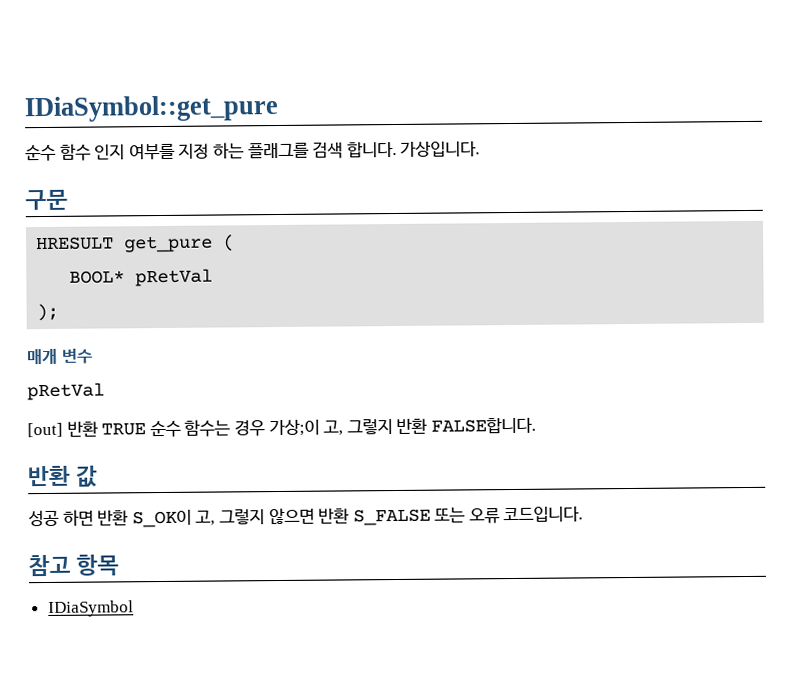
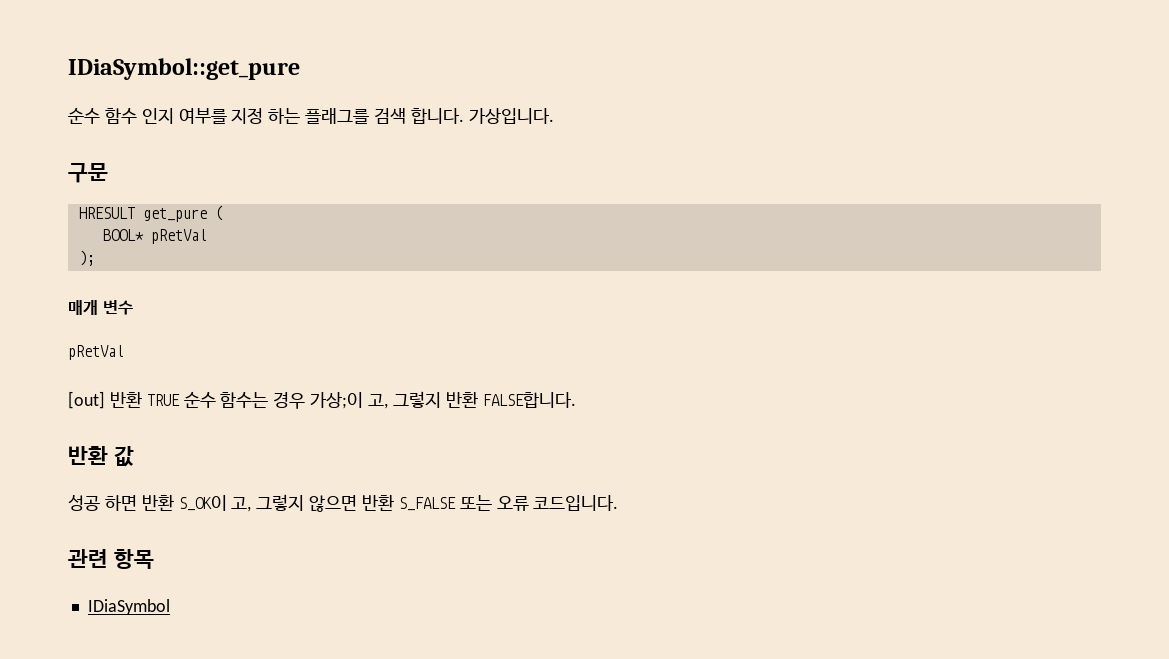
[28,554,71,577] 참고 -> [68,549,108,568] 관련

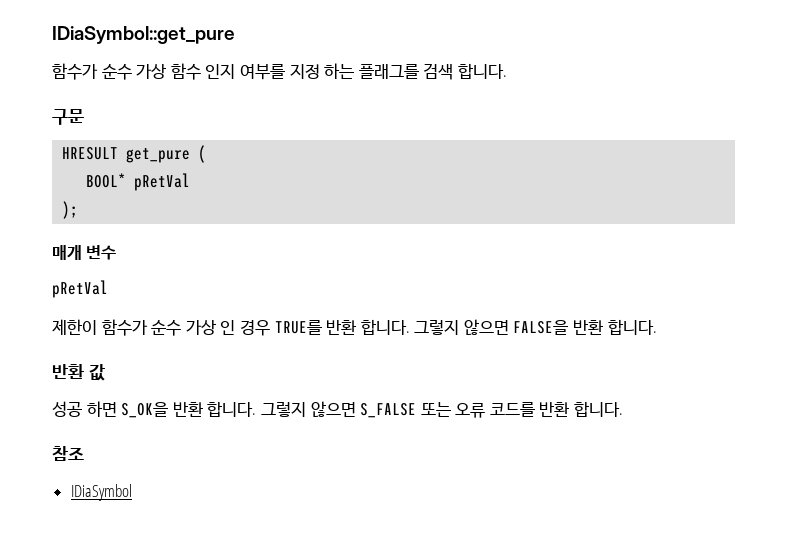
[68,107,100,124] 순수 -> [52,63,167,80] 함수가 순수 가상
[468,108,554,124] 가상입니다. -> (507, 71) none
[68,391,576,409] [out] 반환 TRUE 순수 함수는 경우 가상;이 고, 그렇지 반환 FALSE합니다. -> [52,319,657,336] 제한이 함수가 순수 가상 인 경우 TRUE를 반환 합니다. 그렇지 않으면 FALSE을 반환 합니다.
[141,494,395,512] 반환 S_OK이 고, 그렇지 않으면 반환 -> [121,401,356,418] S_OK을 반환 합니다. 그렇지 않으면
[533,495,619,511] [68,549,154,569] 코드입니다. // 관련 항목 -> [489,401,624,417] [52,446,84,461] 코드를 반환 합니다. // 참조

